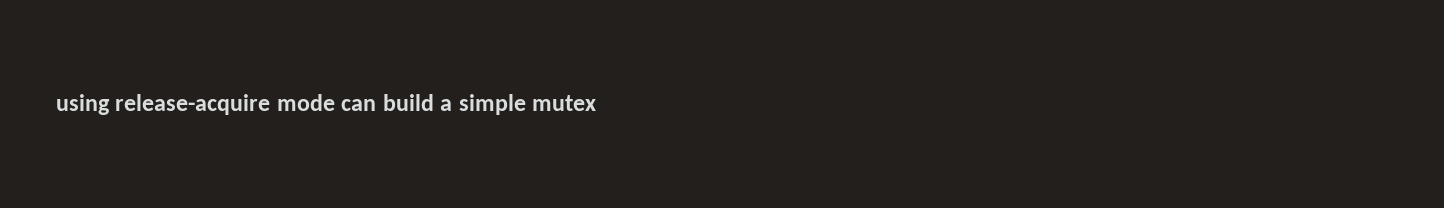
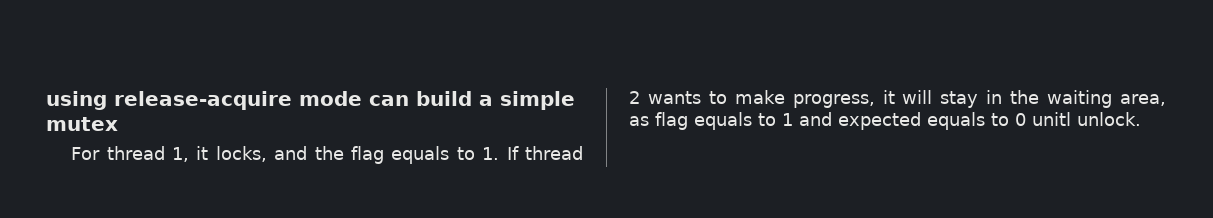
(597, 103) none -> [71,146,584,164] [629,90,1166,108] [629,112,1141,130] // For thread 1, it locks, and the flag equals to 1. If thread 2 wants to make progress, it will stay in the waiting area, as flag equals to 1 and expected equals to 0 unitl unlock.

